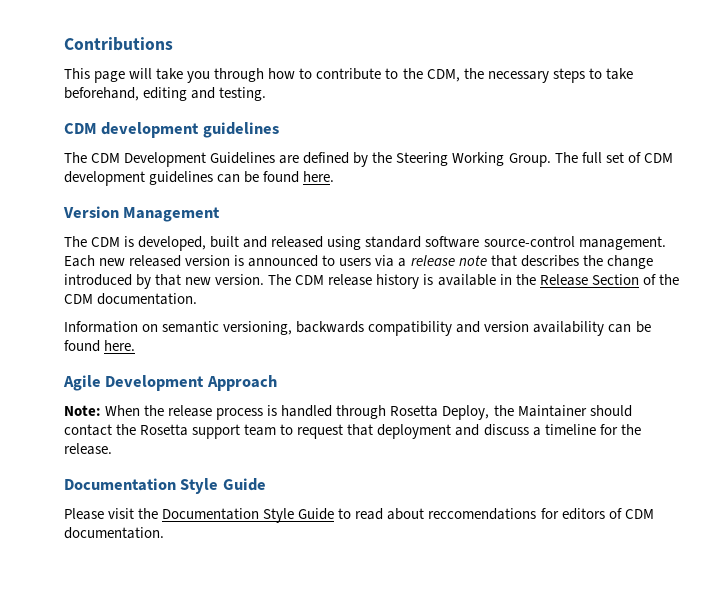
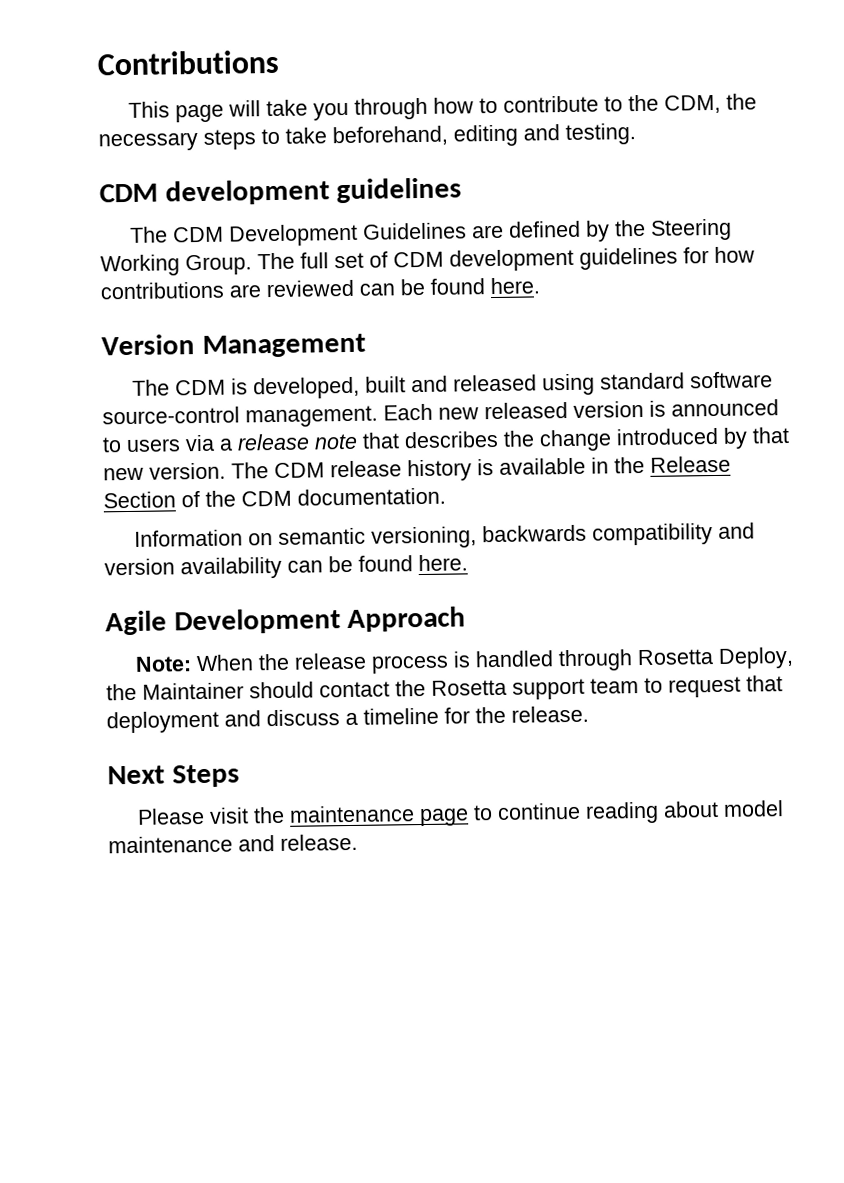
(214, 178) none -> [683,246,755,264] [100,279,354,300] for how contributions are reviewed
[64,478,266,494] Documentation Style Guide -> [107,764,240,788] Next Steps
[162,508,654,523] [64,527,164,539] Documentation Style Guide to read about reccomendations for editors of CDM documentation. -> [288,800,784,827] [108,833,358,854] maintenance page to continue reading about model maintenance and release.

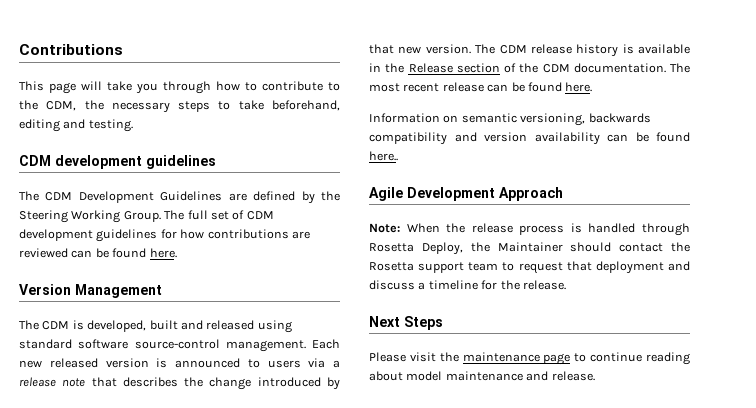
[103,491,176,509] Section -> [456,63,500,73] section
(446, 496) none -> [670,63,690,73] [369,82,593,92] The most recent release can be found here.
[418,554,468,572] here. -> [369,151,398,161] here..

